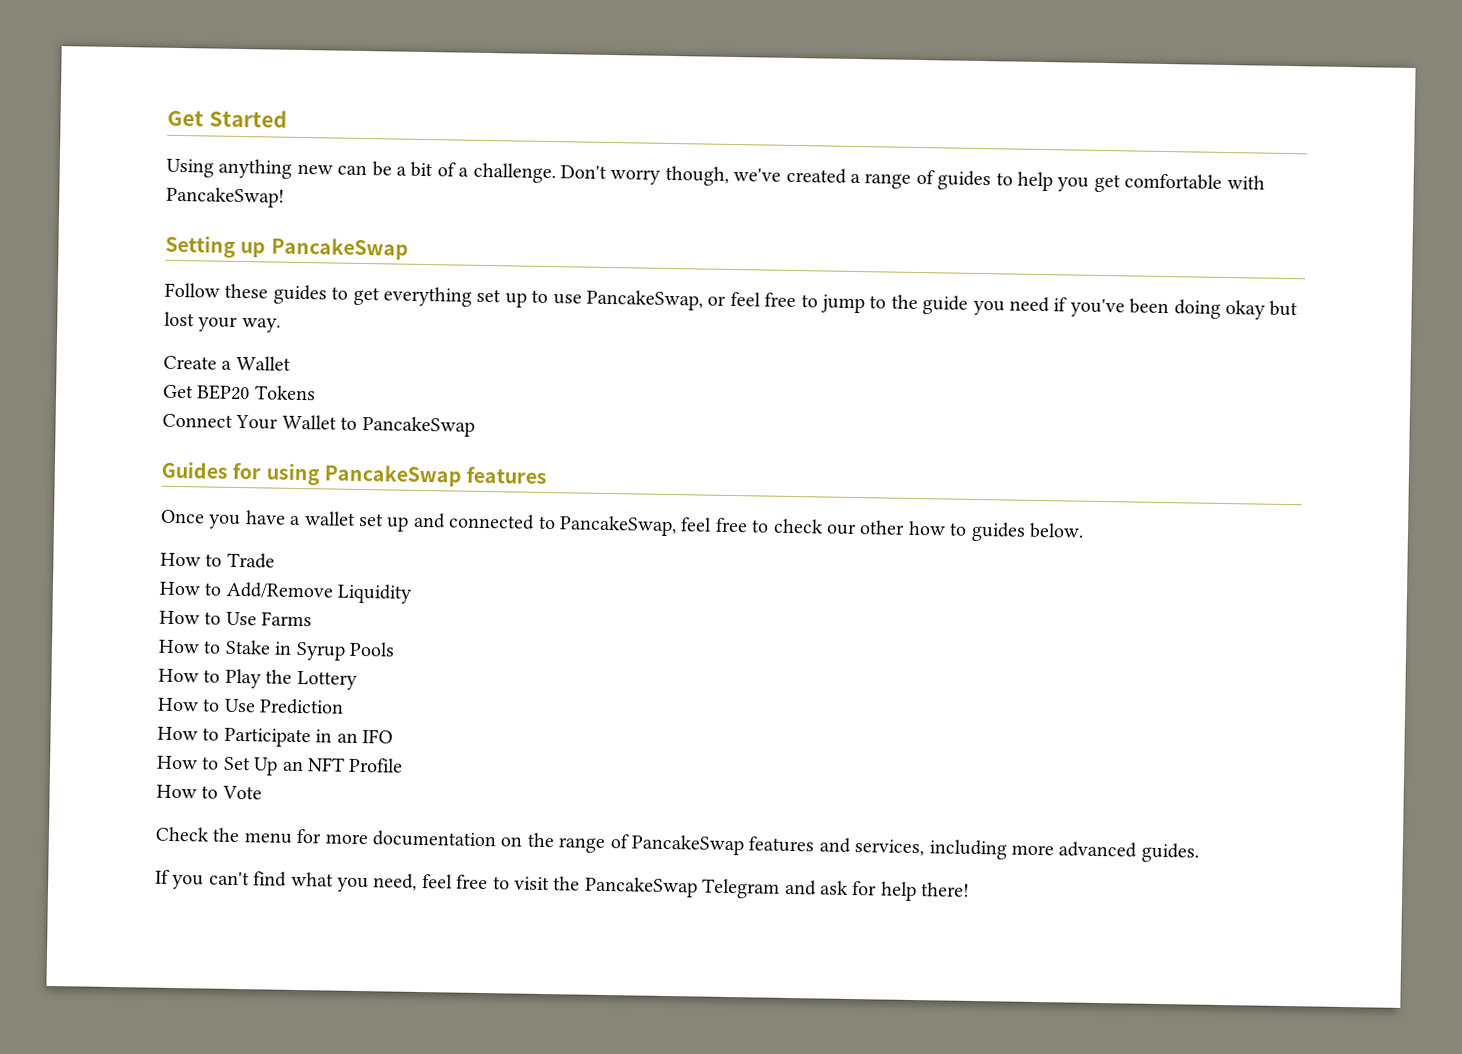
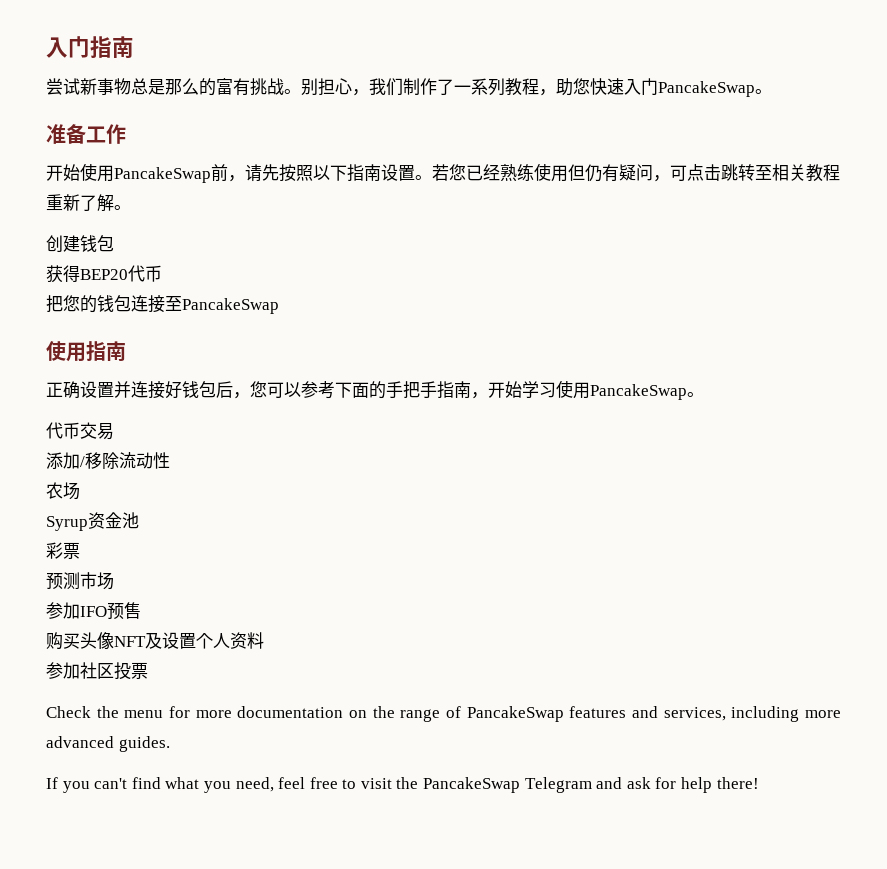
[167,109,287,128] [166,158,1265,193] [166,186,285,208] [165,235,409,260] [164,282,1299,320] [164,311,281,333] [163,355,291,371] [163,384,316,401] [162,413,475,437] [161,461,548,487] [160,509,1084,542] [160,552,275,569] [159,581,414,604] [159,610,313,627] [158,639,395,661] [158,668,358,690] [157,697,345,715] [157,726,393,748] [157,755,404,776] [156,784,262,800] Get Started // Using anything new can be a bit of a challenge. Don't worry though, we've created a range of guides to help you get comfortable with PancakeSwap! // Setting up PancakeSwap // Follow these guides to get everything set up to use PancakeSwap, or feel free to jump to the guide you need if you've been doing okay but lost your way. // Create a Wallet // Get BEP20 Tokens // Connect Your Wallet to PancakeSwap // Guides for using PancakeSwap features // Once you have a wallet set up and connected to PancakeSwap, feel free to check our other how to guides below. // How to Trade // How to Add/Remove Liquidity // How to Use Farms // How to Stake in Syrup Pools // How to Play the Lottery // How to Use Prediction // How to Participate in an IFO // How to Set Up an NFT Profile // How to Vote -> [46,36,134,58] [46,78,772,97] [46,124,126,144] [46,163,840,183] [46,194,131,212] [46,235,114,253] [46,265,162,283] [46,295,279,314] [46,341,126,362] [46,380,704,400] [46,422,114,440] [46,452,170,469] [46,482,80,500] [46,512,139,531] [46,542,80,559] [46,572,114,590] [46,602,141,620] [46,632,264,650] [46,662,148,680] 入门指南 // 尝试新事物总是那么的富有挑战。别担心，我们制作了一系列教程，助您快速入门PancakeSwap。 // 准备工作 // 开始使用PancakeSwap前，请先按照以下指南设置。若您已经熟练使用但仍有疑问，可点击跳转至相关教程重新了解。 // 创建钱包 // 获得BEP20代币 // 把您的钱包连接至PancakeSwap // 使用指南 // 正确设置并连接好钱包后，您可以参考下面的手把手指南，开始学习使用PancakeSwap。 // 代币交易 // 添加/移除流动性 // 农场 // Syrup资金池 // 彩票 // 预测市场 // 参加IFO预售 // 购买头像NFT及设置个人资料 // 参加社区投票

